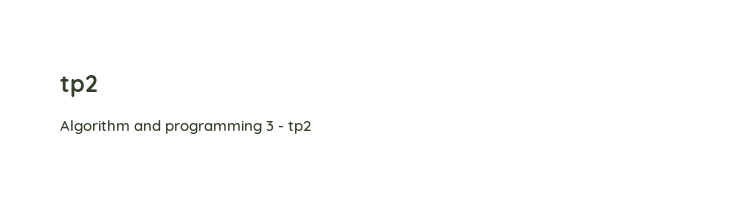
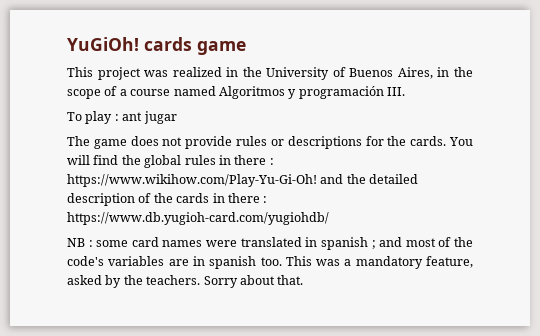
[60,75,98,97] [60,120,312,134] tp2 // Algorithm and programming 3 - tp2 -> [67,37,246,55] [67,67,474,80] [67,86,405,99] [67,111,177,124] [67,136,473,149] [67,155,274,168] [67,174,419,187] [67,193,268,206] [67,212,329,225] [67,237,474,250] [67,256,474,269] [67,275,304,288] YuGiOh! cards game // This project was realized in the University of Buenos Aires, in the scope of a course named Algoritmos y programación III. // To play : ant jugar // The game does not provide rules or descriptions for the cards. You will find the global rules in there : https://www.wikihow.com/Play-Yu-Gi-Oh! and the detailed description of the cards in there : https://www.db.yugioh-card.com/yugiohdb/ // NB : some card names were translated in spanish ; and most of the code's variables are in spanish too. This was a mandatory feature, asked by the teachers. Sorry about that.

